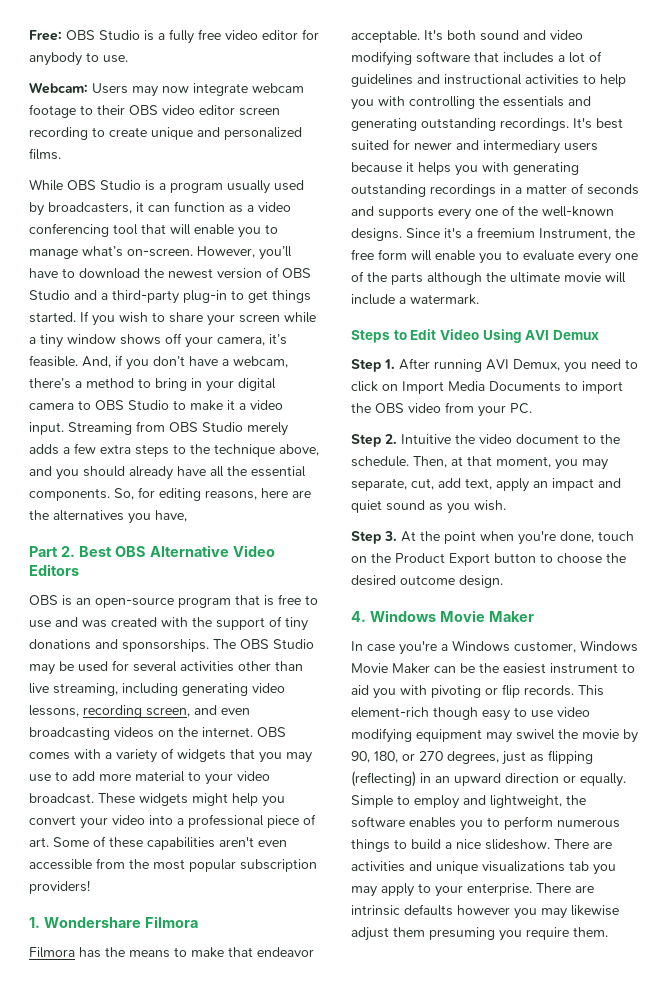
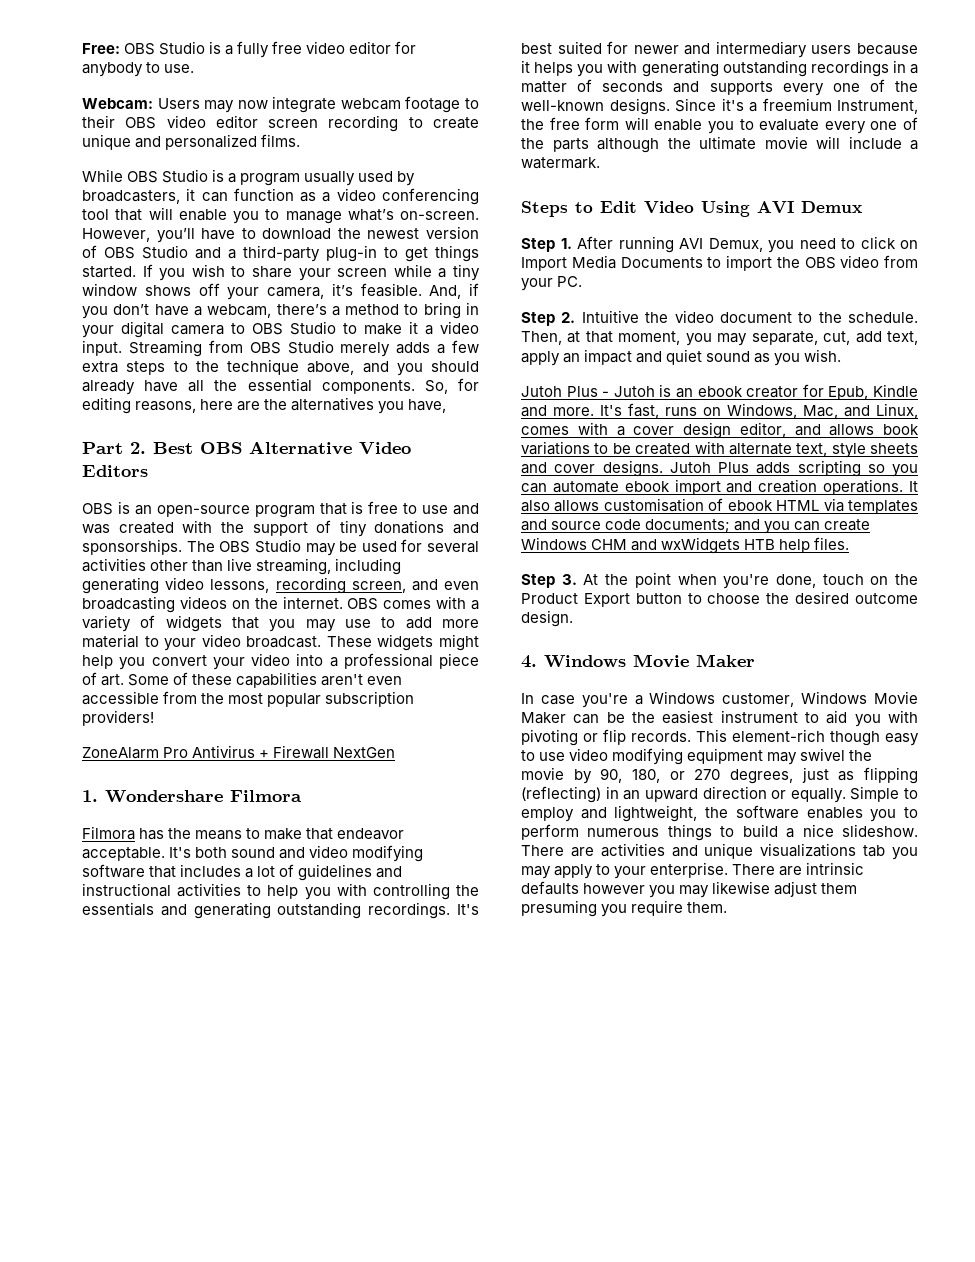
(90, 887) none -> [82,745,396,759] // ZoneAlarm Pro Antivirus + Firewall NextGen
(506, 505) none -> [521,384,918,400] [521,403,918,419] [521,422,919,439] [521,441,918,458] [521,460,918,477] [521,479,919,495] [521,498,919,514] [521,519,871,534] [521,537,850,554] // Jutoh Plus - Jutoh is an ebook creator for Epub, Kindle and more. It's fast, runs on Windows, Mac, and Linux, comes with a cover design editor, and allows book variations to be created with alternate text, style sheets and cover designs. Jutoh Plus adds scripting so you can automate ebook import and creation operations. It also allows customisation of ebook HTML via templates and source code documents; and you can create Windows CHM and wxWidgets HTB help files.

